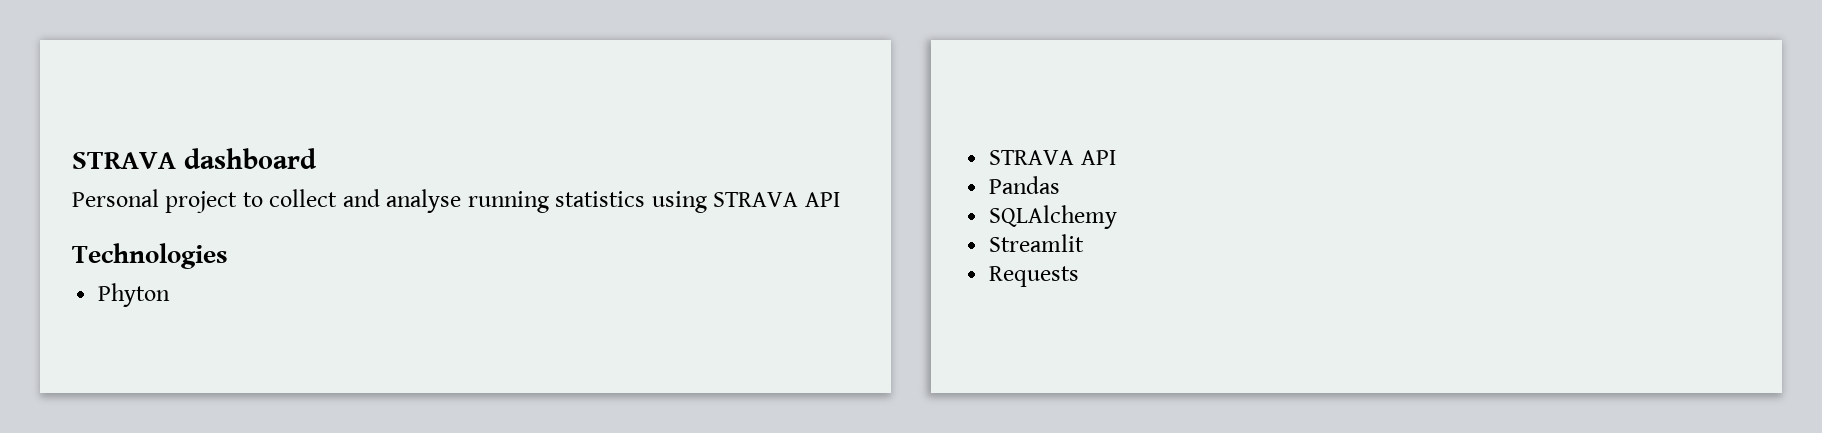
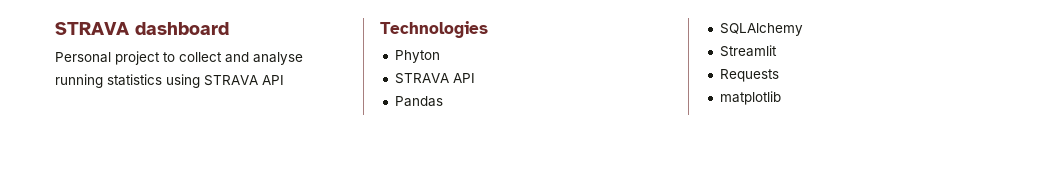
(1080, 276) none -> [719,91,781,105] // matplotlib

